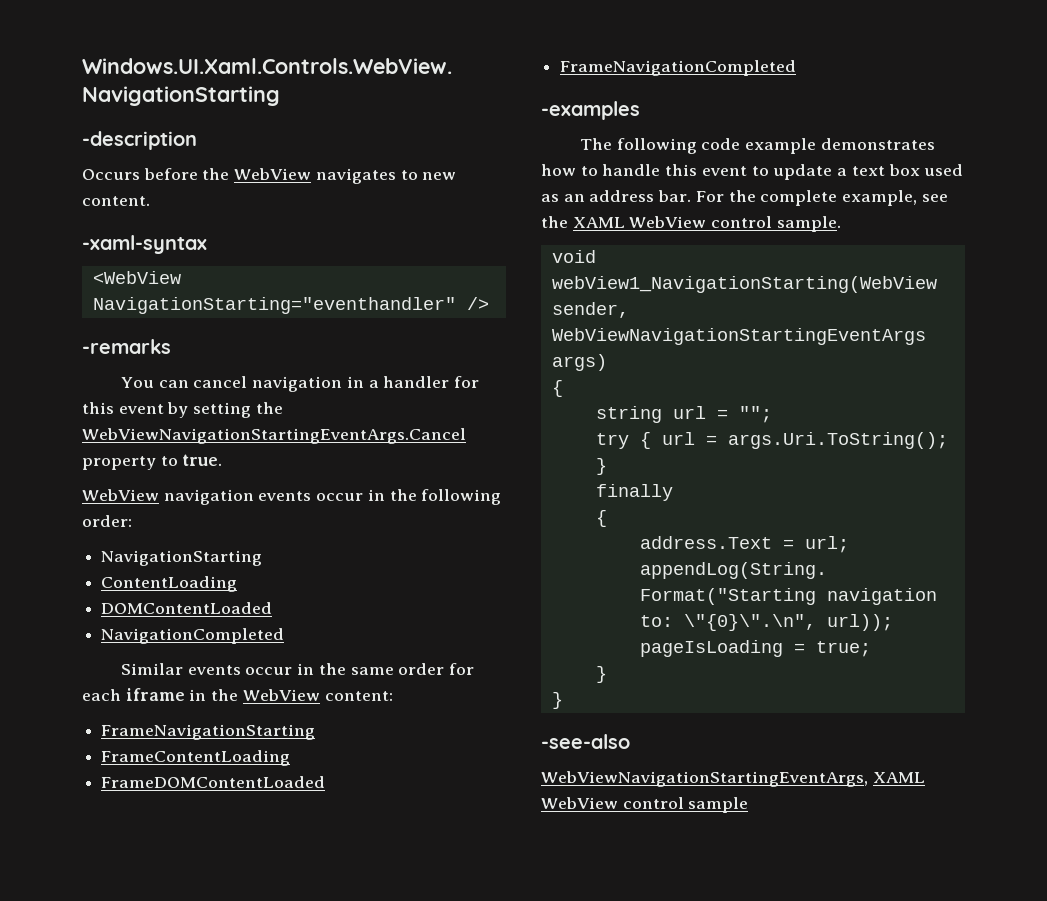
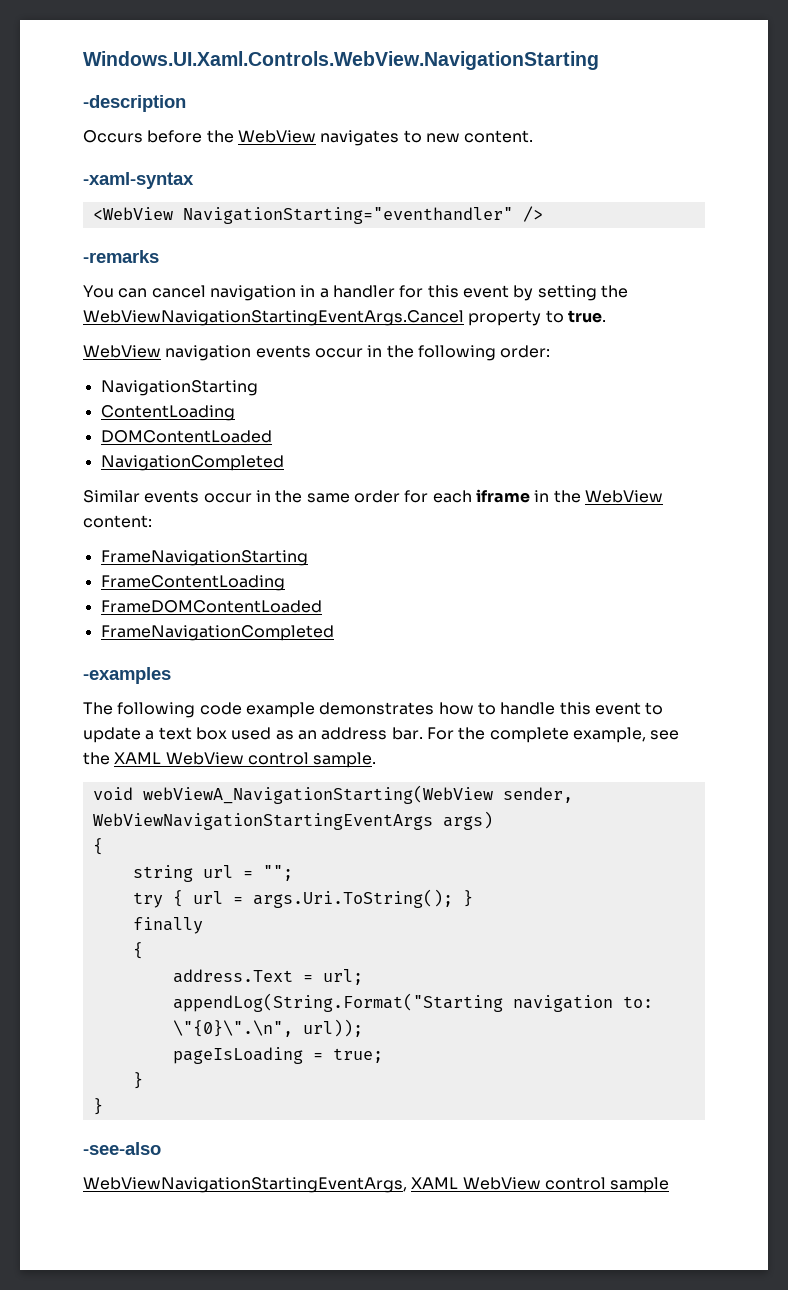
[551,276,937,293] webView1_NavigationStarting(WebView -> [142,785,493,804] webViewA_NavigationStarting(WebView

